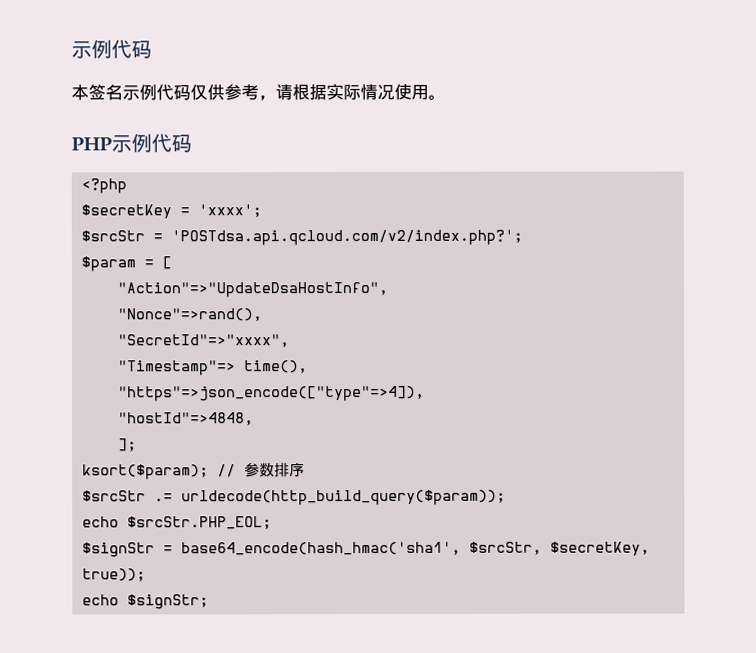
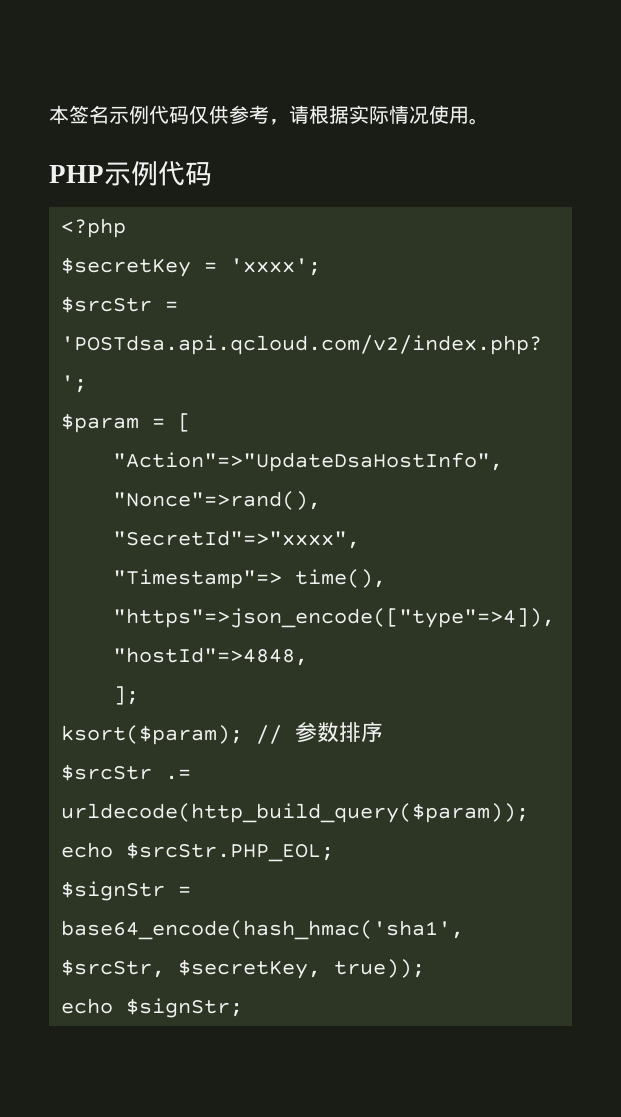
[71,39,152,59] 示例代码 // -> (49, 114) none

